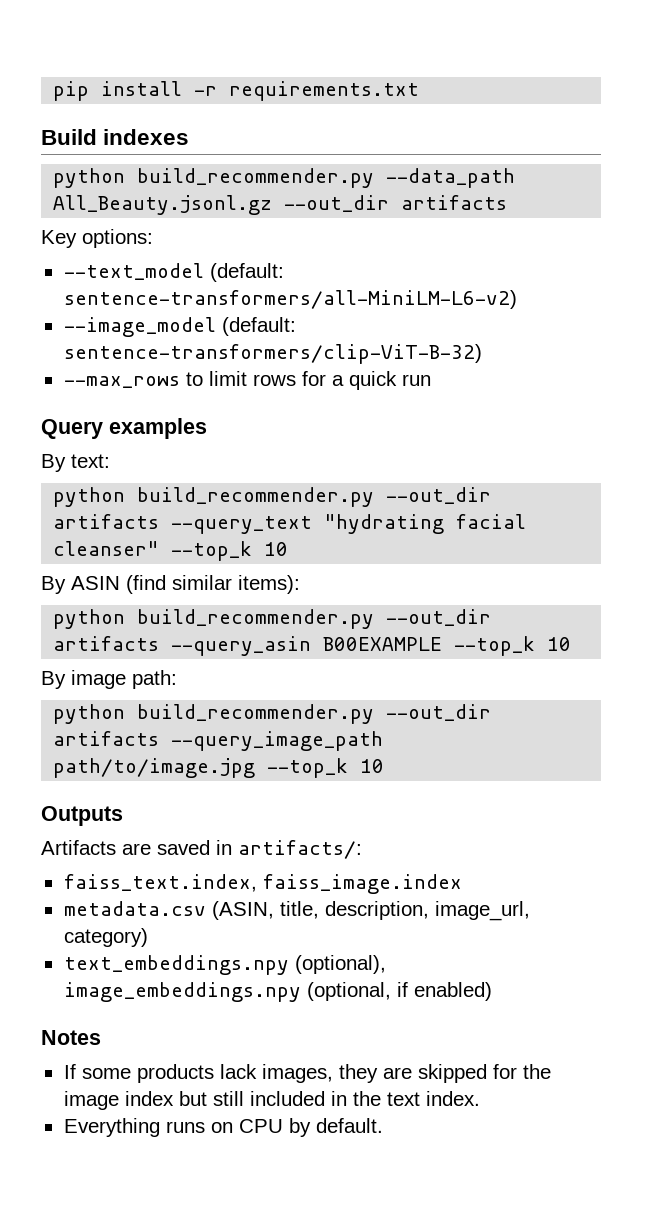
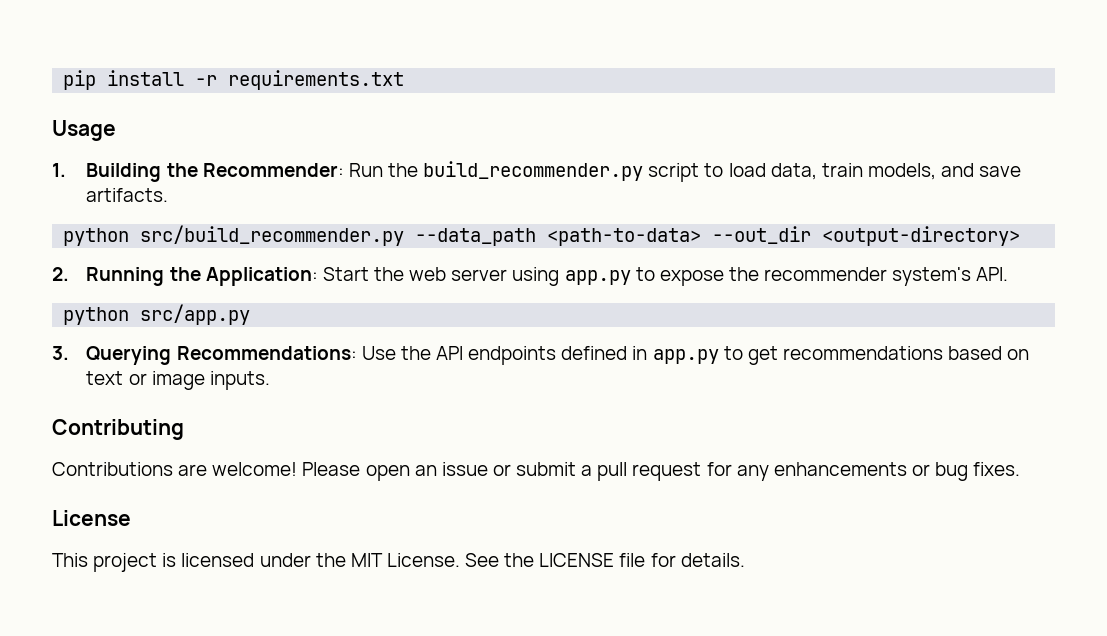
[41,129,190,145] [53,168,516,188] [53,195,508,215] [41,229,153,248] [63,263,284,282] [63,290,517,309] [63,317,296,337] [63,344,482,364] [63,371,431,390] [41,418,207,439] [41,454,110,472] [53,487,492,507] [53,514,527,534] [53,541,289,561] [41,575,300,594] [53,609,492,629] [53,636,572,656] [41,670,177,689] [53,704,492,724] [53,731,384,751] [53,758,385,778] [41,806,123,826] [41,840,362,859] [63,874,462,894] [63,901,530,921] [63,928,148,947] [63,955,386,975] [63,982,492,1002] [41,1030,101,1045] [63,1064,551,1083] [63,1091,480,1110] [63,1118,383,1137] Build indexes // python build_recommender.py --data_path All_Beauty.jsonl.gz --out_dir artifacts // Key options: // --text_model (default: sentence-transformers/all-MiniLM-L6-v2) // --image_model (default: sentence-transformers/clip-ViT-B-32) // --max_rows to limit rows for a quick run // Query examples // By text: // python build_recommender.py --out_dir artifacts --query_text "hydrating facial cleanser" --top_k 10 // By ASIN (find similar items): // python build_recommender.py --out_dir artifacts --query_asin B00EXAMPLE --top_k 10 // By image path: // python build_recommender.py --out_dir artifacts --query_image_path path/to/image.jpg --top_k 10 // Outputs // Artifacts are saved in artifacts/: // faiss_text.index, faiss_image.index // metadata.csv (ASIN, title, description, image_url, category) // text_embeddings.npy (optional), image_embeddings.npy (optional, if enabled) // Notes // If some products lack images, they are skipped for the image index but still included in the text index. // Everything runs on CPU by default. -> [52,120,116,141] [52,161,1022,182] [86,188,169,202] [63,225,1021,246] [52,267,1009,286] [63,304,251,325] [52,346,1030,365] [86,371,270,390] [52,419,184,440] [52,462,1021,481] [52,510,131,526] [52,553,745,572] Usage // 1. Building the Recommender: Run the build_recommender.py script to load data, train models, and save artifacts. // python src/build_recommender.py --data_path <path-to-data> --out_dir <output-directory> // 2. Running the Application: Start the web server using app.py to expose the recommender system's API. // python src/app.py // 3. Querying Recommendations: Use the API endpoints defined in app.py to get recommendations based on text or image inputs. // Contributing // Contributions are welcome! Please open an issue or submit a pull request for any enhancements or bug fixes. // License // This project is licensed under the MIT License. See the LICENSE file for details.

